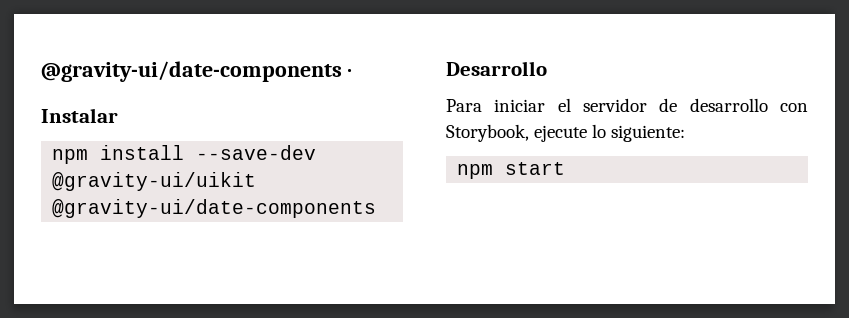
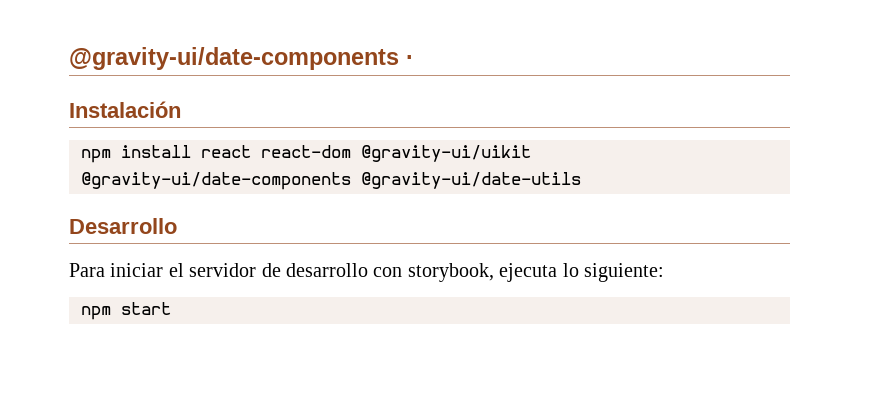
[41,108,118,123] Instalar -> [69,101,181,118] Instalación
[196,145,317,160] --save-dev -> [201,145,351,158] react react-dom
(377, 208) none -> [361,172,581,189] @gravity-ui/date-utils
[446,124,588,142] Storybook, ejecute -> [407,263,558,282] storybook, ejecuta

